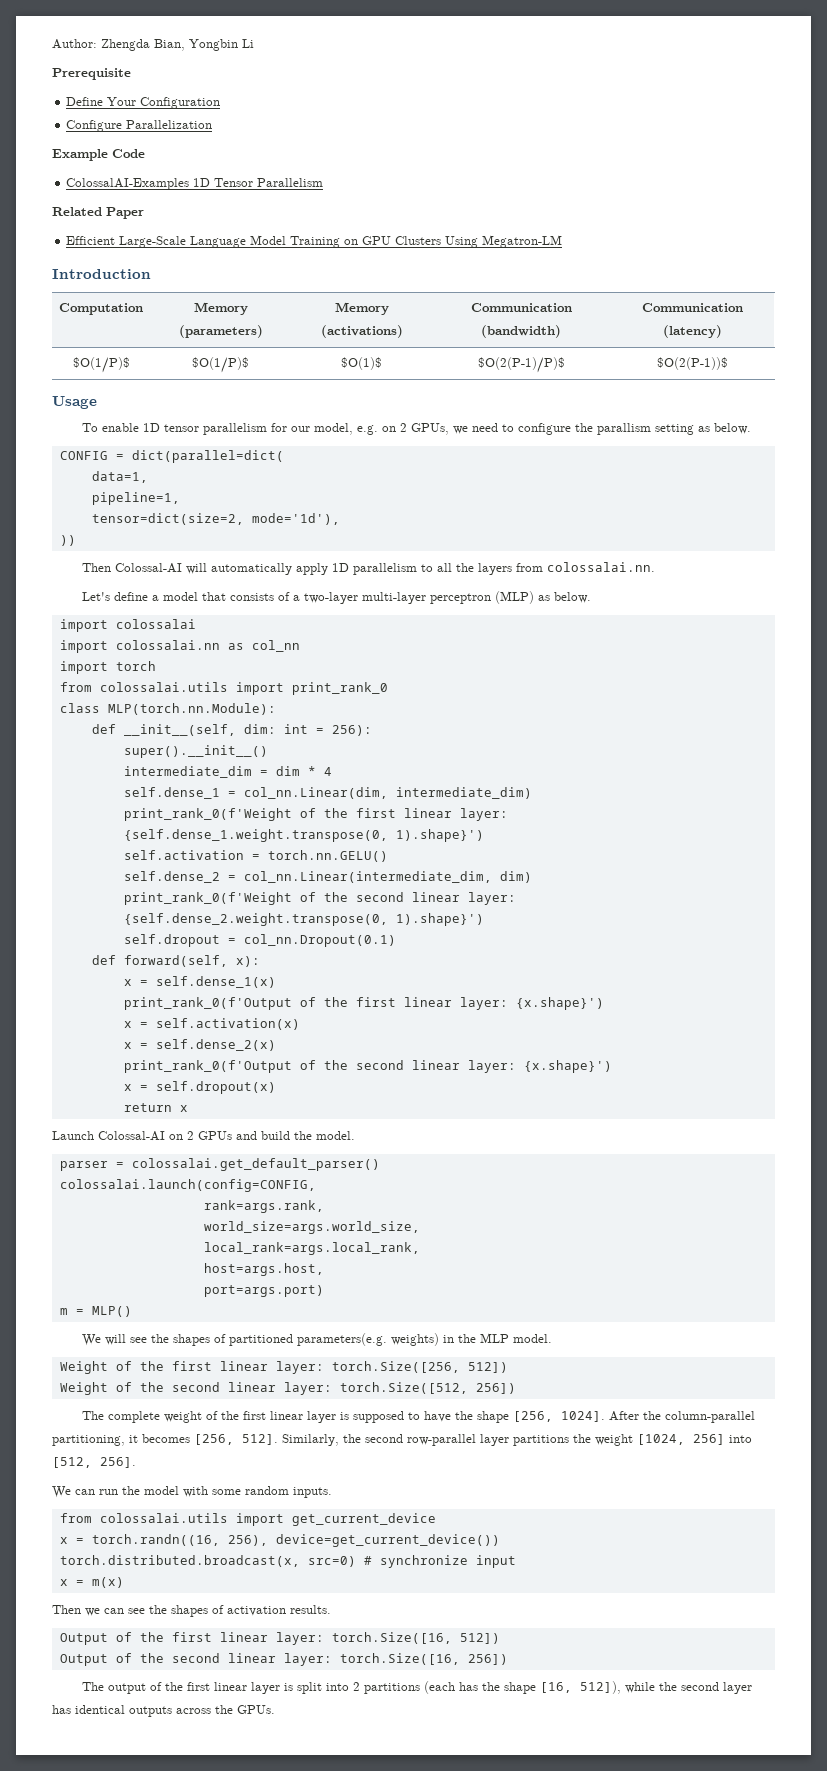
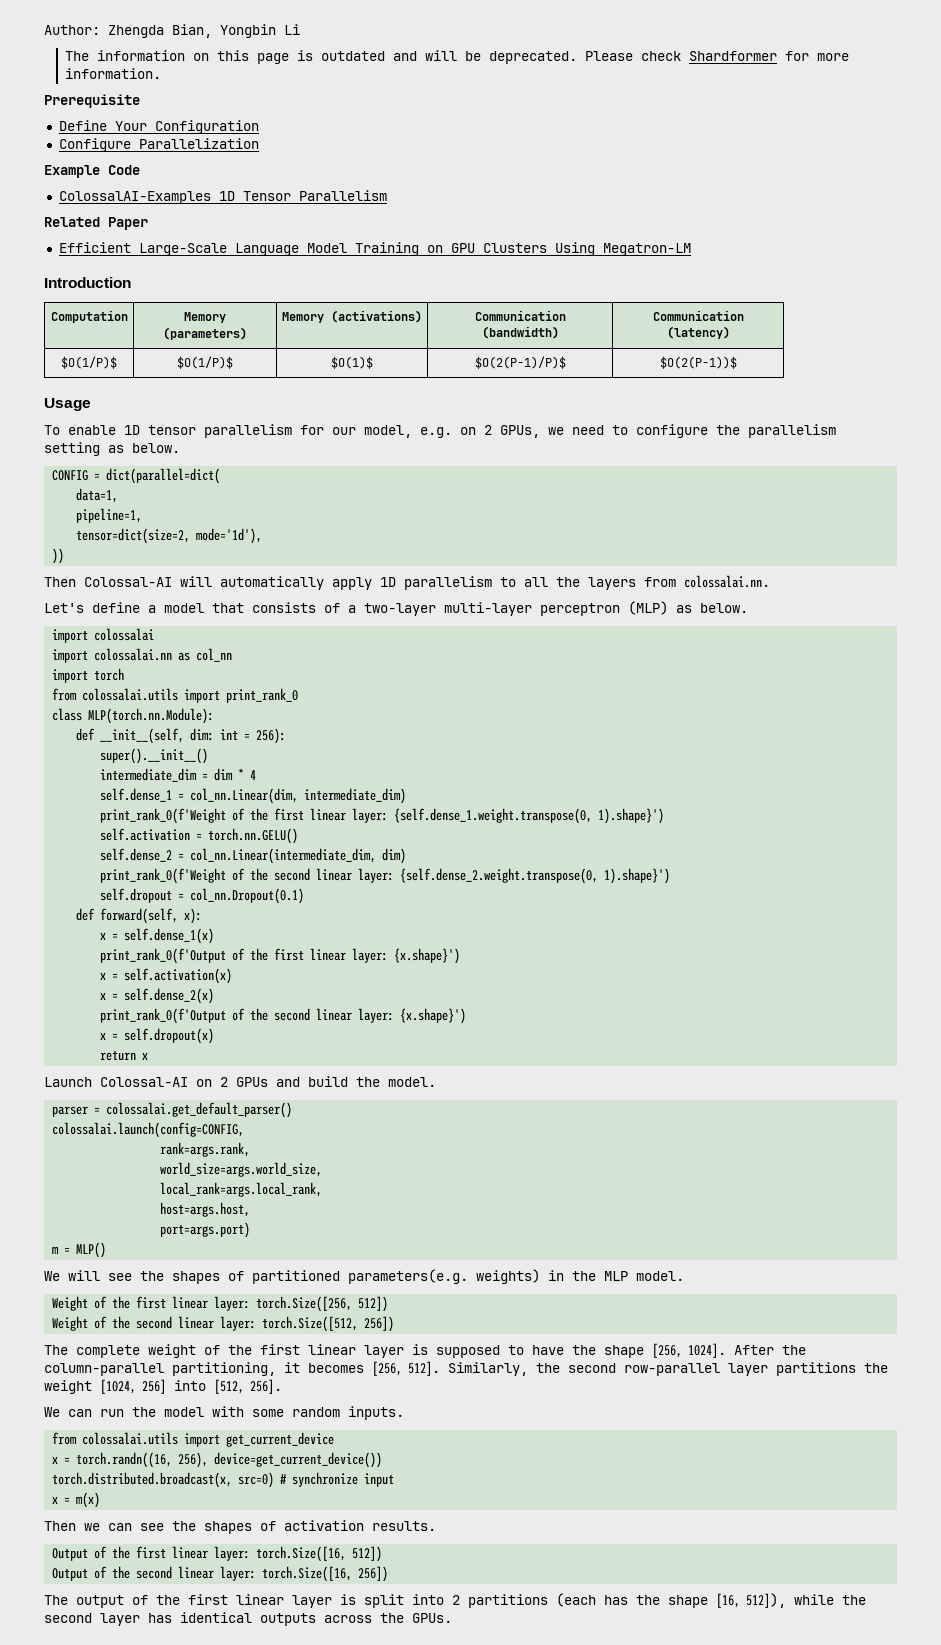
(254, 43) none -> [65,50,850,64] [65,68,162,79] // The information on this page is outdated and will be deprecated. Please check Shardformer for more information.
[597,423,652,435] parallism -> [748,424,836,438] parallelism

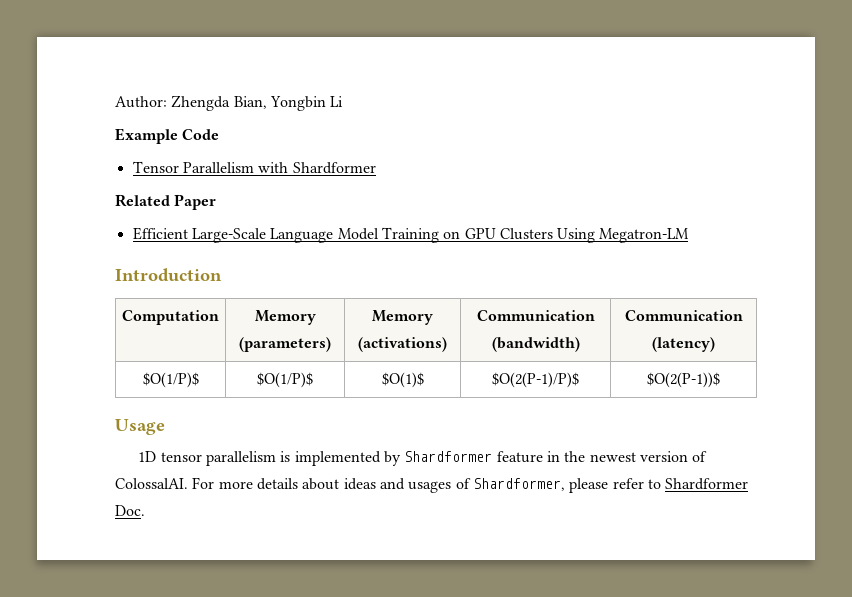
[65,50,850,64] [65,68,162,79] [44,94,140,108] [58,120,259,134] [58,138,259,152] // The information on this page is outdated and will be deprecated. Please check Shardformer for more information. // Prerequisite // Define Your Configuration // Configure Parallelization -> (344, 101) none
[58,191,235,204] ColossalAI-Examples 1D -> (220, 134) none
(387, 195) none -> [258,162,376,174] with Shardformer
[44,425,116,435] To enable -> (165, 427) none
[300,424,836,438] [44,442,180,456] [52,468,221,484] [76,488,119,503] [76,508,143,523] [76,528,263,544] [52,548,65,564] [44,575,770,590] [44,601,748,616] [52,628,155,643] [52,648,233,663] [52,668,125,683] [52,688,299,703] [52,708,215,724] [76,728,287,744] [100,748,209,764] [100,768,257,782] [100,788,407,804] [100,808,665,824] [100,828,299,844] [100,848,407,864] [100,868,671,884] [100,888,305,904] [76,908,203,924] [100,928,215,944] [100,948,461,964] [100,968,233,984] [100,988,215,1004] [100,1008,467,1024] [100,1028,215,1044] [100,1050,149,1061] [44,1076,436,1087] [52,1102,293,1118] [52,1122,245,1138] [160,1142,251,1157] [160,1162,323,1177] [160,1182,323,1197] [160,1202,251,1217] [160,1222,251,1238] [52,1242,107,1258] [44,1269,684,1284] [52,1296,389,1312] [52,1316,395,1332] [44,1343,806,1358] [44,1361,888,1376] [44,1379,282,1394] [44,1406,404,1420] [52,1432,335,1447] [52,1452,383,1468] [52,1472,395,1488] [52,1492,101,1508] [44,1520,436,1534] [52,1546,383,1562] [52,1566,389,1582] [44,1593,866,1608] [44,1612,452,1626] for our model, e.g. on 2 GPUs, we need to configure the parallelism setting as below. // CONFIG = dict(parallel=dict( // data=1, // pipeline=1, // tensor=dict(size=2, mode='1d'), // )) // Then Colossal-AI will automatically apply 1D parallelism to all the layers from colossalai.nn. // Let's define a model that consists of a two-layer multi-layer perceptron (MLP) as below. // import colossalai // import colossalai.nn as col_nn // import torch // from colossalai.utils import print_rank_0 // class MLP(torch.nn.Module): // def __init__(self, dim: int = 256): // super().__init__() // intermediate_dim = dim * 4 // self.dense_1 = col_nn.Linear(dim, intermediate_dim) // print_rank_0(f'Weight of the first linear layer: {self.dense_1.weight.transpose(0, 1).shape}') // self.activation = torch.nn.GELU() // self.dense_2 = col_nn.Linear(intermediate_dim, dim) // print_rank_0(f'Weight of the second linear layer: {self.dense_2.weight.transpose(0, 1).shape}') // self.dropout = col_nn.Dropout(0.1) // def forward(self, x): // x = self.dense_1(x) // print_rank_0(f'Output of the first linear layer: {x.shape}') // x = self.activation(x) // x = self.dense_2(x) // print_rank_0(f'Output of the second linear layer: {x.shape}') // x = self.dropout(x) // return x // Launch Colossal-AI on 2 GPUs and build the model. // parser = colossalai.get_default_parser() // colossalai.launch(config=CONFIG, // rank=args.rank, // world_size=args.world_size, // local_rank=args.local_rank, // host=args.host, // port=args.port) // m = MLP() // We will see the shapes of partitioned parameters(e.g. weights) in the MLP model. // Weight of the first linear layer: torch.Size([256, 512]) // Weight of the second linear layer: torch.Size([512, 256]) // The complete weight of the first linear layer is supposed to have the shape [256, 1024]. After the column-parallel partitioning, it becomes [256, 512]. Similarly, the second row-parallel layer partitions the weight [1024, 256] into [512, 256]. // We can run the model with some random inputs. // from colossalai.utils import get_current_device // x = torch.randn((16, 256), device=get_current_device()) // torch.distributed.broadcast(x, src=0) # synchronize input // x = m(x) // Then we can see the shapes of activation results. // Output of the first linear layer: torch.Size([16, 512]) // Output of the second linear layer: torch.Size([16, 256]) // The output of the first linear layer is split into 2 partitions (each has the shape [16, 512]), while the second layer has identical outputs across the GPUs. -> [280,451,708,466] [115,477,749,493] [115,505,145,516] is implemented by Shardformer feature in the newest version of ColossalAI. For more details about ideas and usages of Shardformer, please refer to Shardformer Doc.

